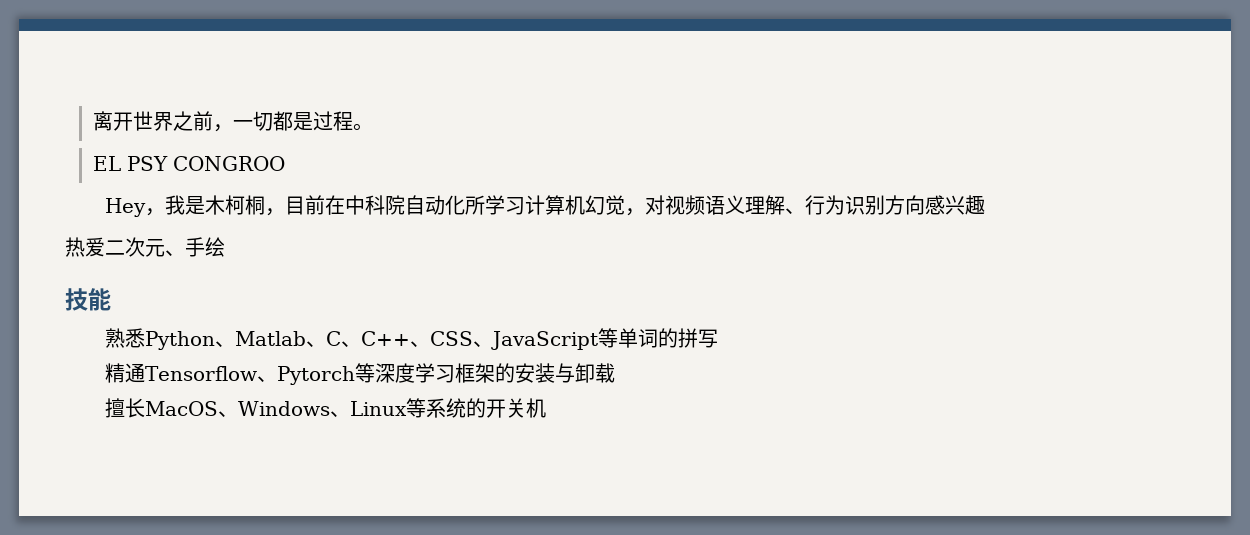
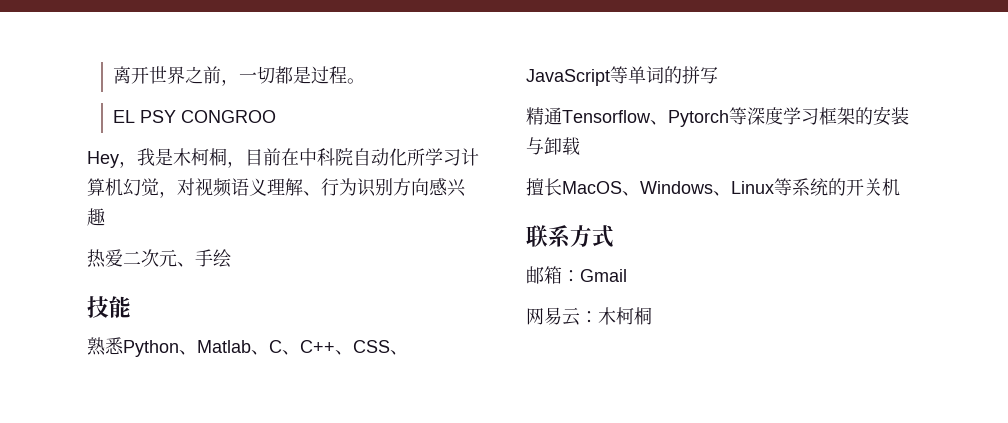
(546, 408) none -> [526,225,614,248] [526,266,627,284] [526,307,652,326] // 联系方式 // 邮箱：Gmail // 网易云：木柯桐

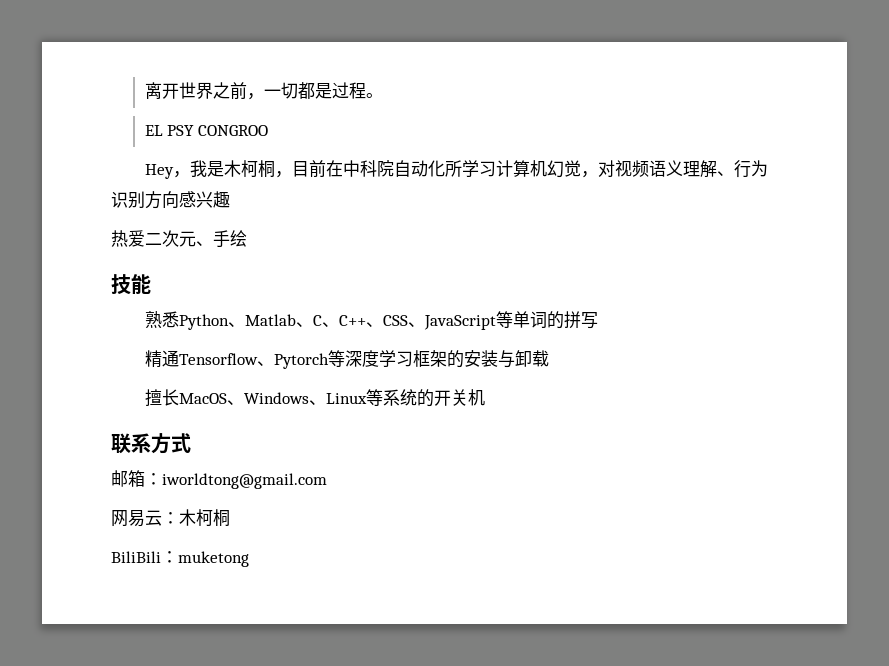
[580,269,627,282] Gmail -> [162,473,327,489] iworldtong@gmail.com
(652, 316) none -> [111,551,249,567] // BiliBili：muketong

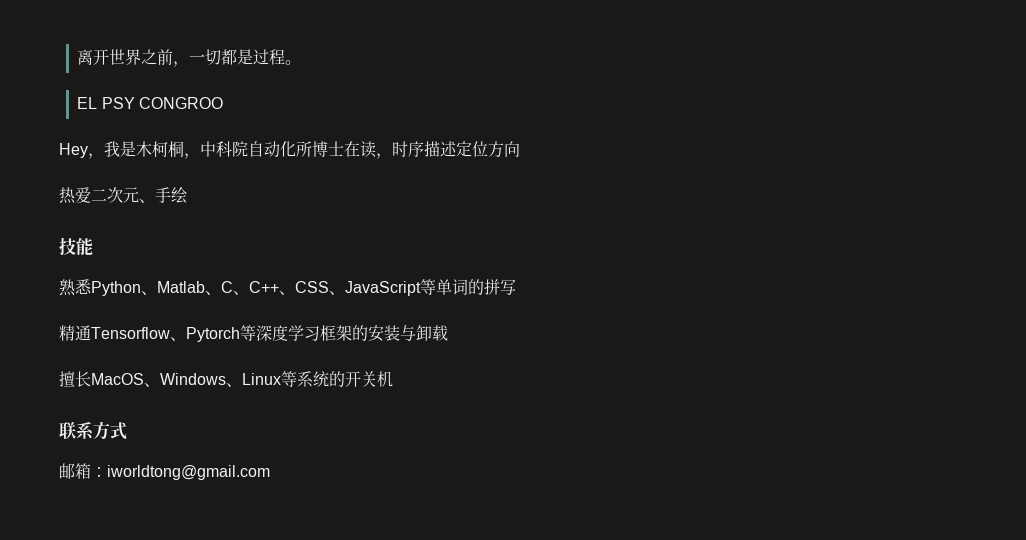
[291,160,343,178] 目前在 -> (200, 156) none
[461,160,768,178] [111,191,145,209] 学习计算机幻觉，对视频语义理解、行为识别 -> [312,141,488,159] 博士在读，时序描述定位
[179,191,230,208] 感兴趣 -> (520, 149) none
[111,509,230,527] [111,551,249,567] // 网易云：木柯桐 // BiliBili：muketong -> (270, 472) none

